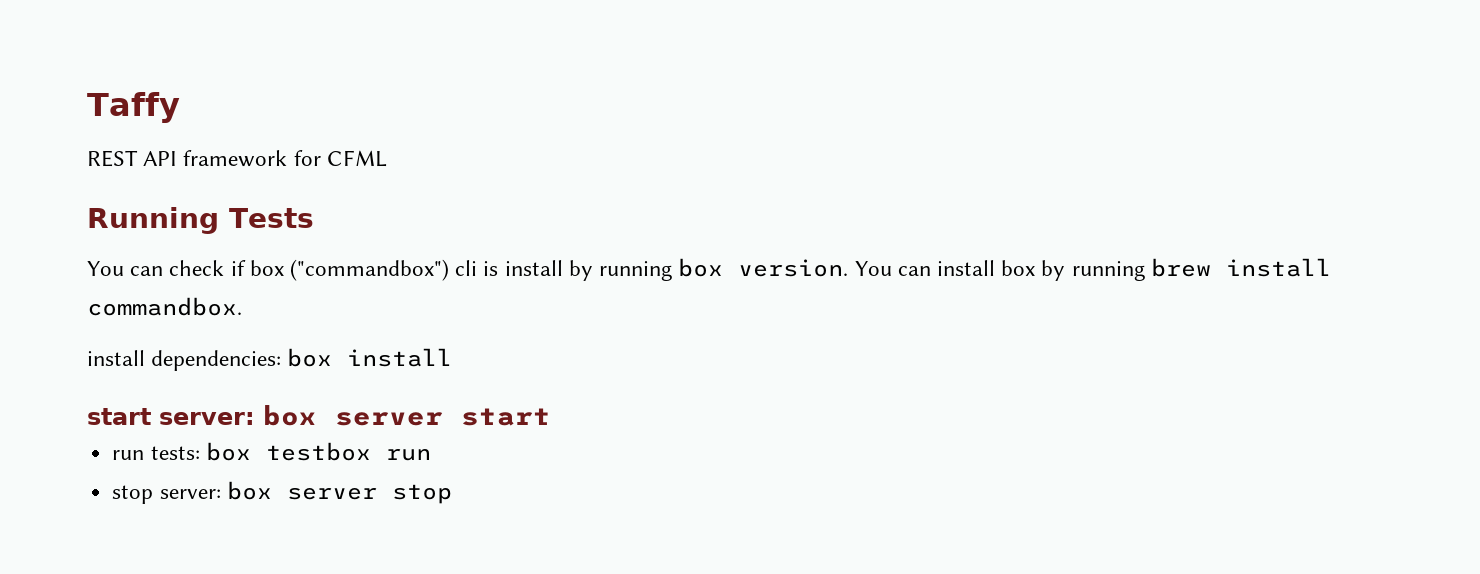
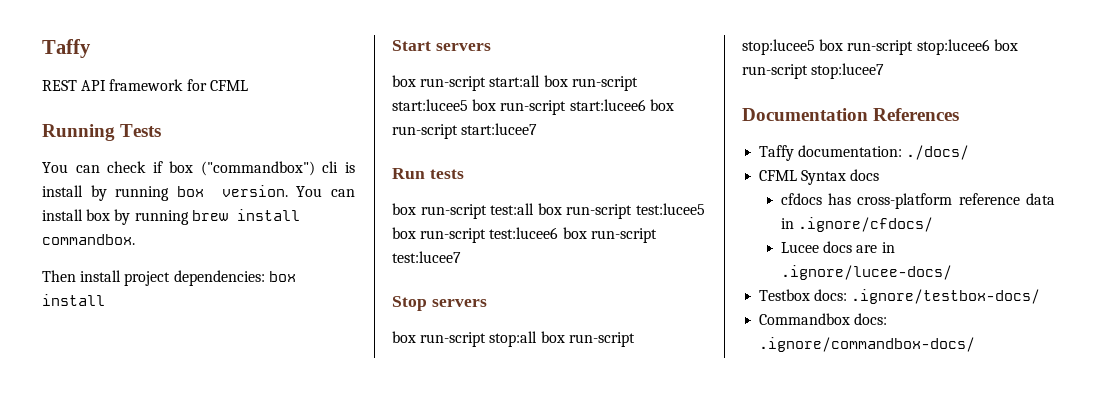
[87,350,145,366] install -> [42,270,171,286] Then install project
[87,405,551,426] [112,442,431,461] [112,481,452,504] start server: box server start // run tests: box testbox run // stop server: box server stop -> [392,40,491,51] [392,75,638,91] [392,99,674,115] [392,123,538,139] [392,168,464,179] [392,203,705,219] [392,227,657,243] [392,251,461,263] [392,296,487,311] [392,331,635,347] [742,39,1018,55] [742,63,885,79] [742,108,960,121] [759,145,970,161] [759,169,880,185] [780,193,1055,209] [780,217,934,232] [780,241,895,253] [780,265,952,280] [759,289,1041,304] [759,313,888,325] [759,337,976,352] Start servers // box run-script start:all box run-script start:lucee5 box run-script start:lucee6 box run-script start:lucee7 // Run tests // box run-script test:all box run-script test:lucee5 box run-script test:lucee6 box run-script test:lucee7 // Stop servers // box run-script stop:all box run-script stop:lucee5 box run-script stop:lucee6 box run-script stop:lucee7 // Documentation References // Taffy documentation: ./docs/ // CFML Syntax docs // cfdocs has cross-platform reference data in .ignore/cfdocs/ // Lucee docs are in .ignore/lucee-docs/ // Testbox docs: .ignore/testbox-docs/ // Commandbox docs: .ignore/commandbox-docs/

